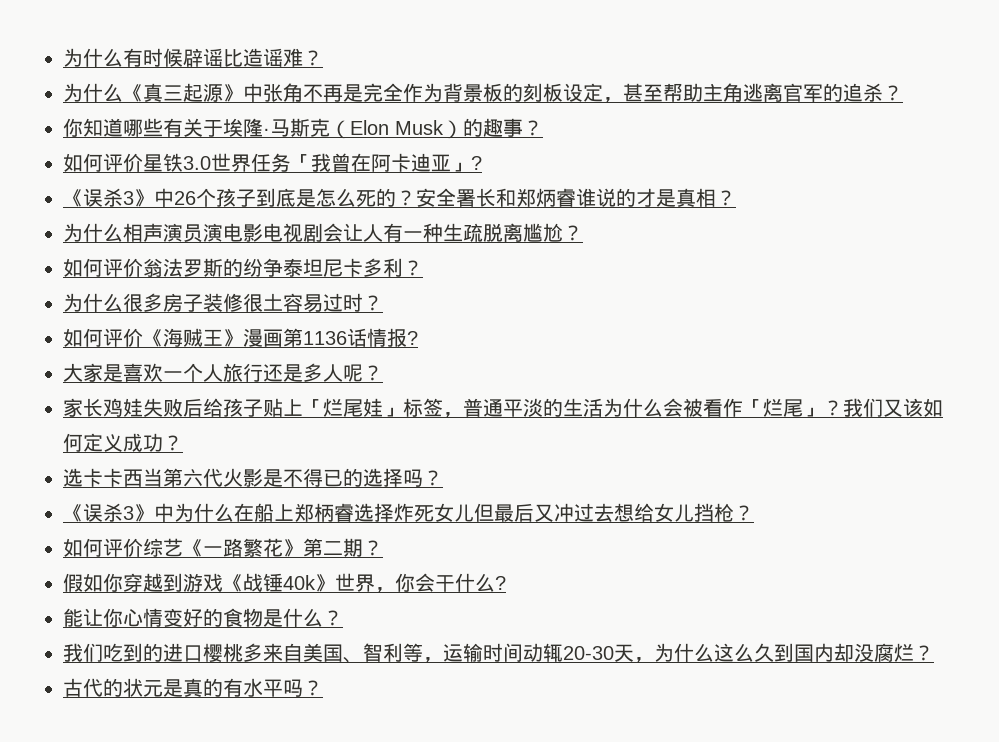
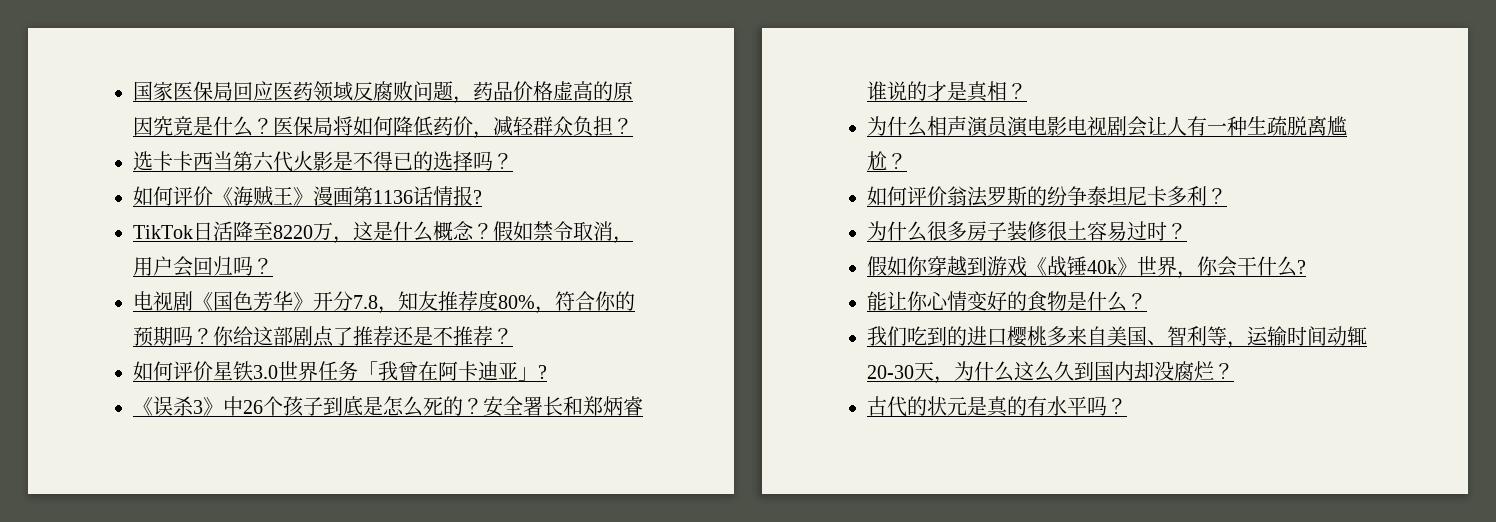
[63,48,323,67] [63,83,903,103] [63,118,523,139] 为什么有时候辟谣比造谣难？ // 为什么《真三起源》中张角不再是完全作为背景板的刻板设定，甚至帮助主角逃离官军的追杀？ // 你知道哪些有关于埃隆·马斯克（Elon Musk）的趣事 -> [133,81,633,104] [133,116,633,139] [133,151,513,172] [133,186,482,206] [133,221,633,244] [133,256,273,277] [133,290,635,314] [133,326,493,347] 国家医保局回应医药领域反腐败问题，药品价格虚高的原因究竟是什么？医保局将如何降低药价，减轻群众负担？ // 选卡卡西当第六代火影是不得已的选择吗？ // 如何评价《海贼王》漫画第1136话情报? // TikTok日活降至8220万，这是什么概念？假如禁令取消，用户会回归吗？ // 电视剧《国色芳华》开分7.8，知友推荐度80%，符合你的预期吗？你给这部剧点了推荐还是不推荐
[63,328,418,347] [63,363,383,382] [63,398,943,418] [63,433,183,452] [63,468,443,487] [63,503,754,522] [63,538,383,557] // 如何评价《海贼王》漫画第1136话情报? // 大家是喜欢一个人旅行还是多人呢？ // 家长鸡娃失败后给孩子贴上「烂尾娃」标签，普通平淡的生活为什么会被看作「烂尾」？我们又该如何定义成功？ // 选卡卡西当第六代火影是不得已的选择吗？ // 《误杀3》中为什么在船上郑柄睿选择炸死女儿但最后又冲过去想给女儿挡枪？ // 如何评价综艺《一路繁花》第二期？ -> (1187, 231) none

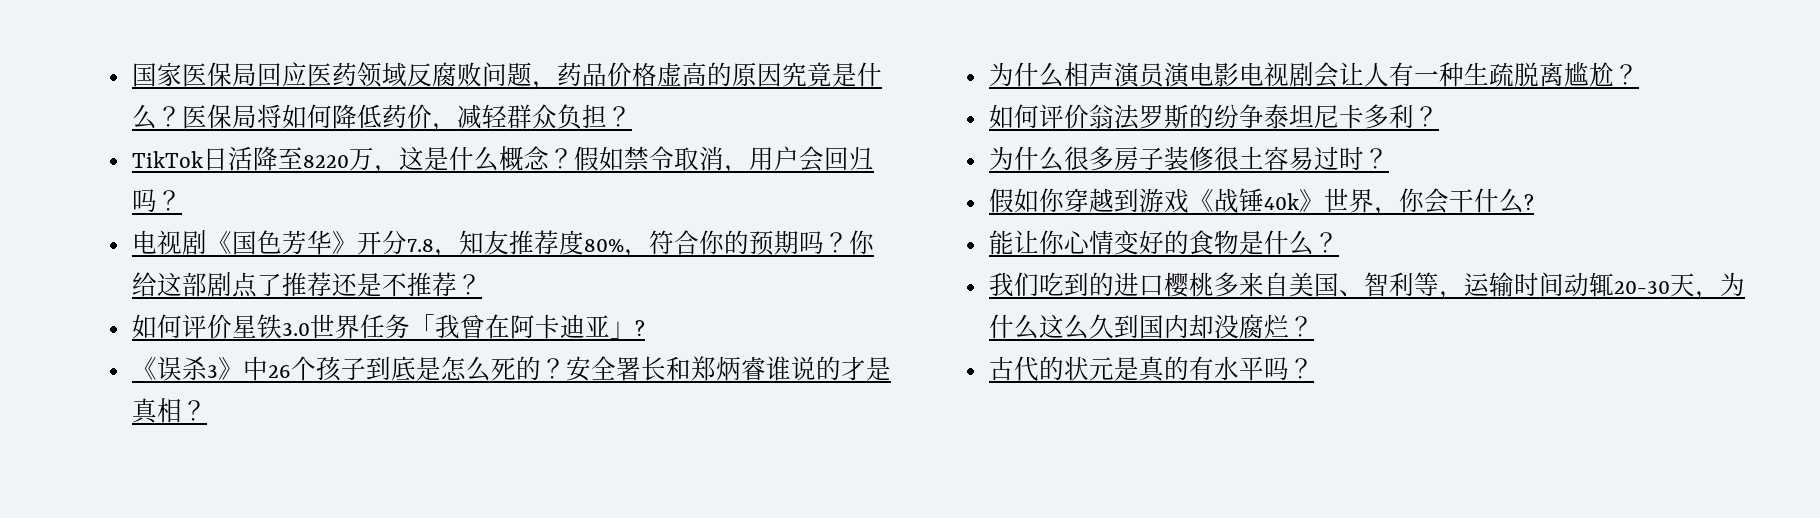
[133,151,513,172] [133,186,482,206] // 选卡卡西当第六代火影是不得已的选择吗？ // 如何评价《海贼王》漫画第1136话情报? -> (632, 116) none

